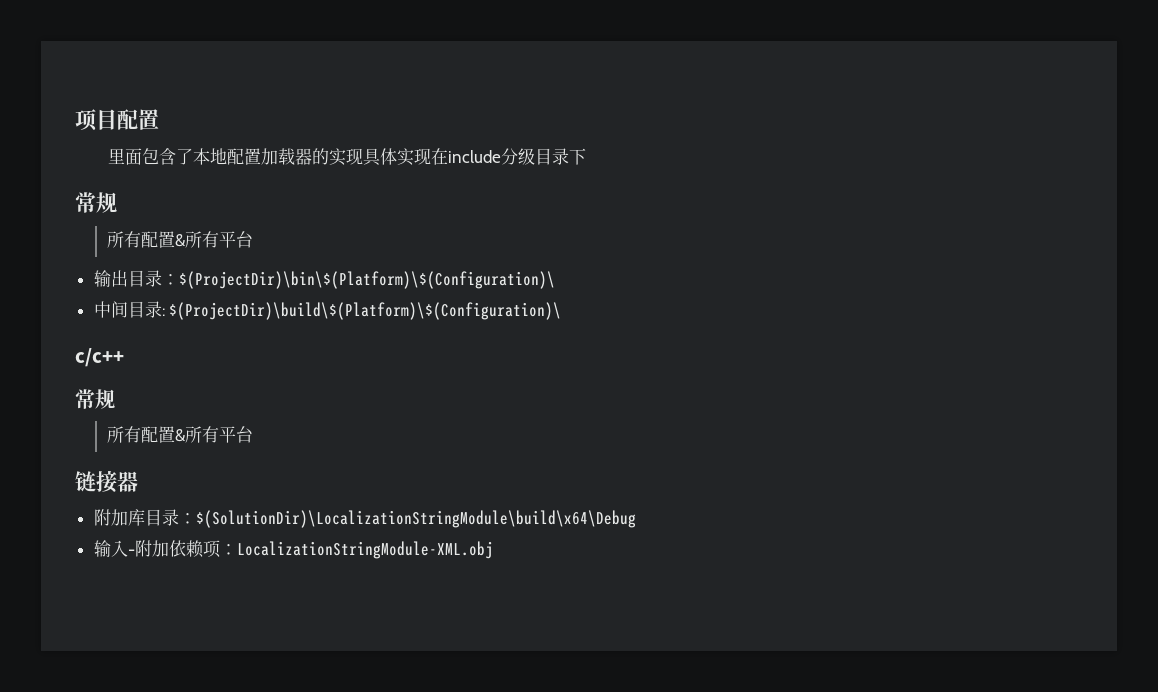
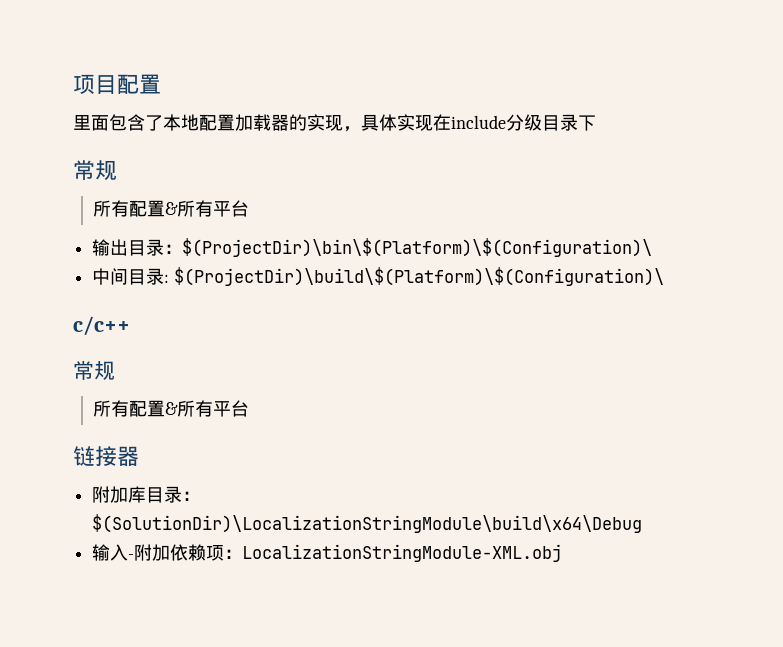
(364, 156) none -> [343,126,361,132] ，

